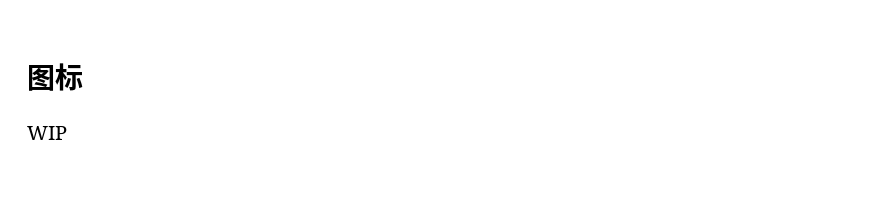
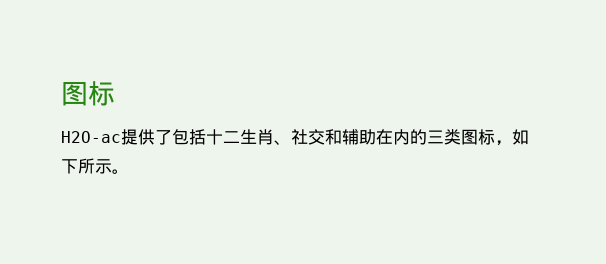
[27,126,67,140] WIP -> [61,129,529,146] [61,158,129,174] H2O-ac提供了包括十二生肖、社交和辅助在内的三类图标，如下所示。

